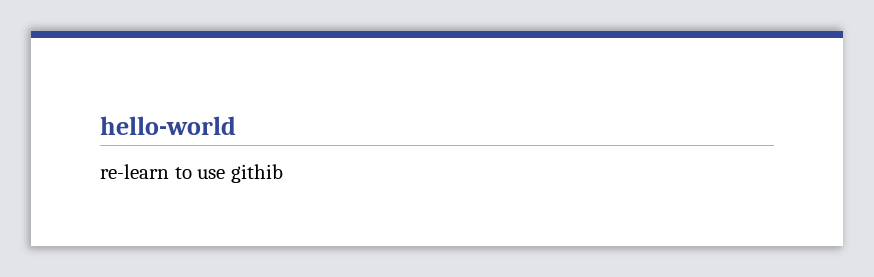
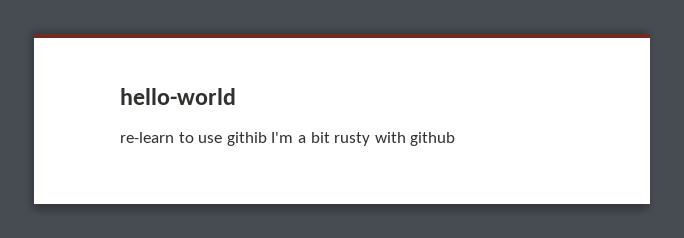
(283, 173) none -> [271,132,456,146] I'm a bit rusty with github

